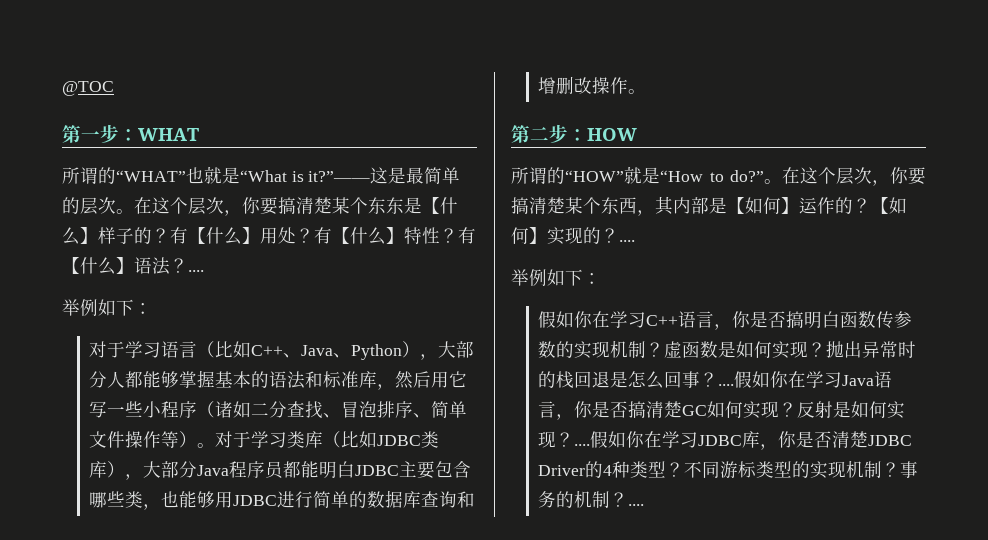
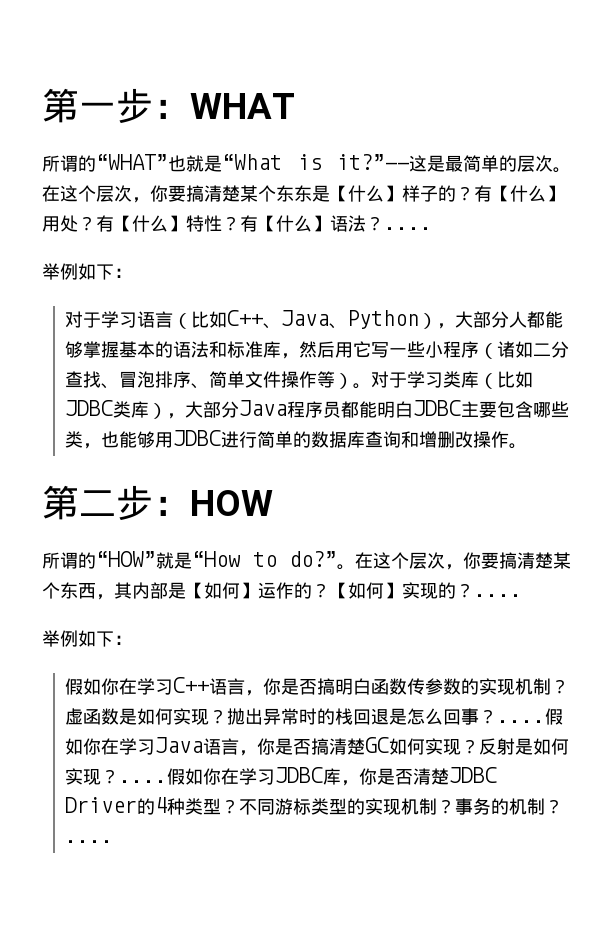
[62,81,114,96] @TOC // -> (42, 105) none

